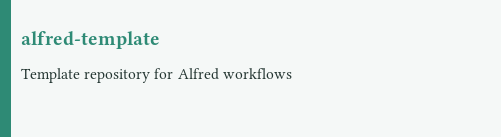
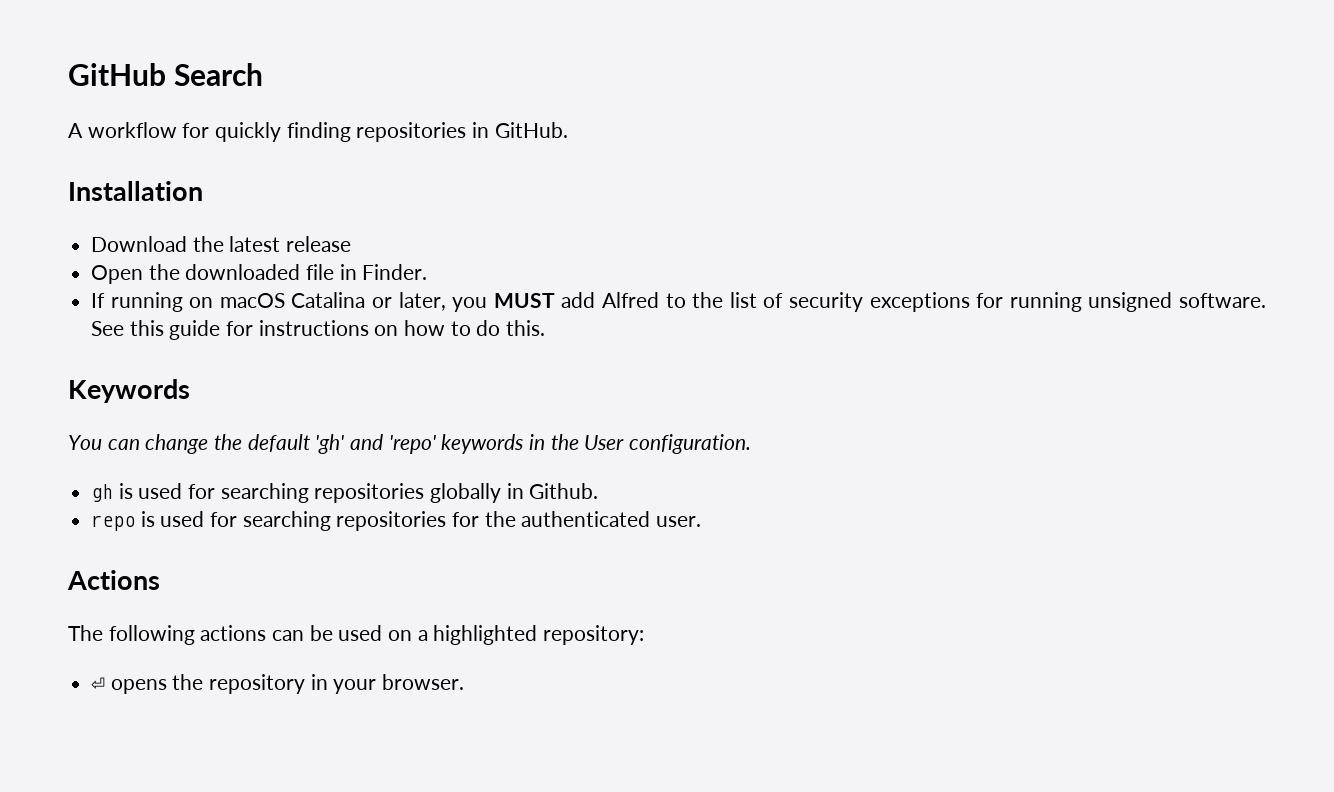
[21,31,160,49] [21,68,292,83] alfred-template // Template repository for Alfred workflows -> [68,63,263,86] [68,122,568,142] [68,181,203,201] [91,236,352,252] [91,264,428,284] [91,292,1267,312] [91,320,546,340] [68,379,190,403] [68,434,752,454] [91,483,599,503] [91,511,702,531] [67,570,160,590] [68,625,645,645] [91,674,465,694] GitHub Search // A workflow for quickly finding repositories in GitHub. // Installation // Download the latest release // Open the downloaded file in Finder. // If running on macOS Catalina or later, you MUST add Alfred to the list of security exceptions for running unsigned software. See this guide for instructions on how to do this. // Keywords // You can change the default 'gh' and 'repo' keywords in the User configuration. // gh is used for searching repositories globally in Github. // repo is used for searching repositories for the authenticated user. // Actions // The following actions can be used on a highlighted repository: // ⏎ opens the repository in your browser.

